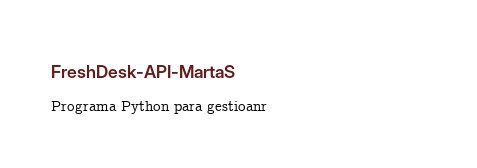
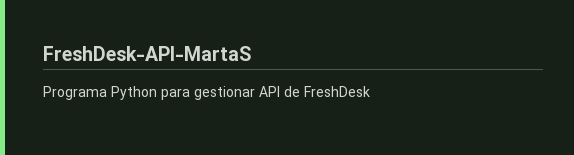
[207,101,267,114] gestioanr -> [194,86,370,100] gestionar API de FreshDesk

